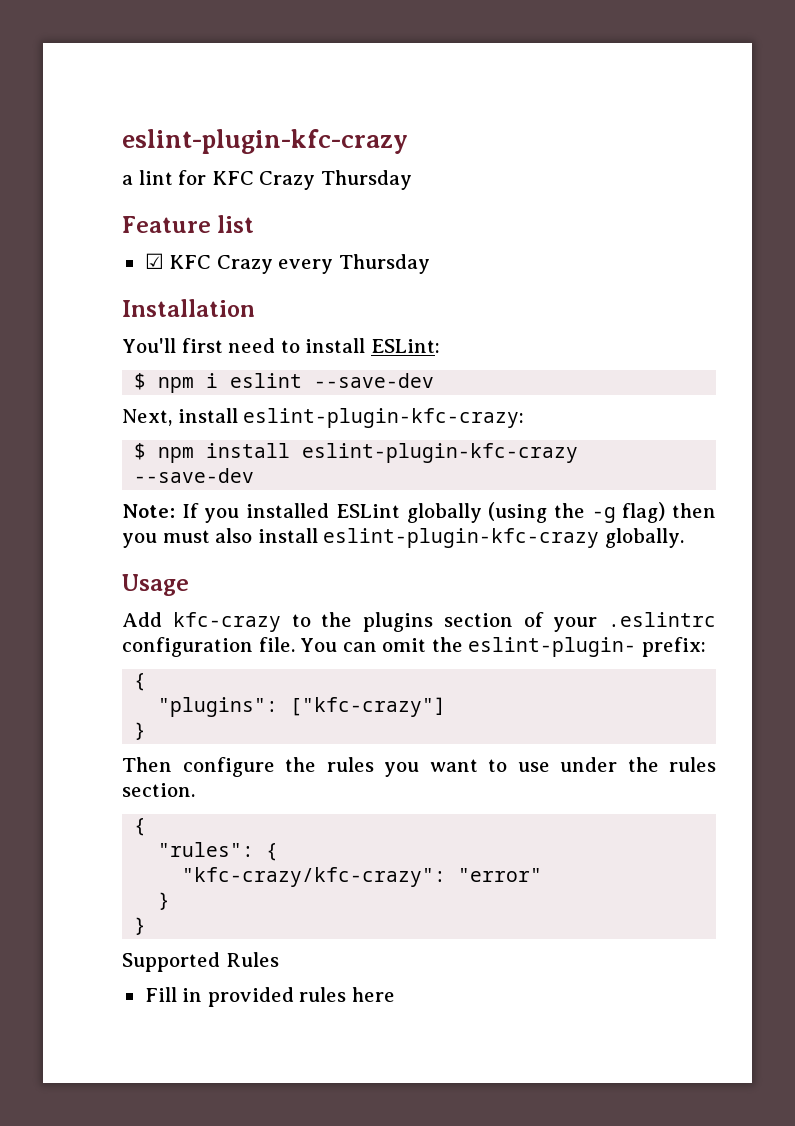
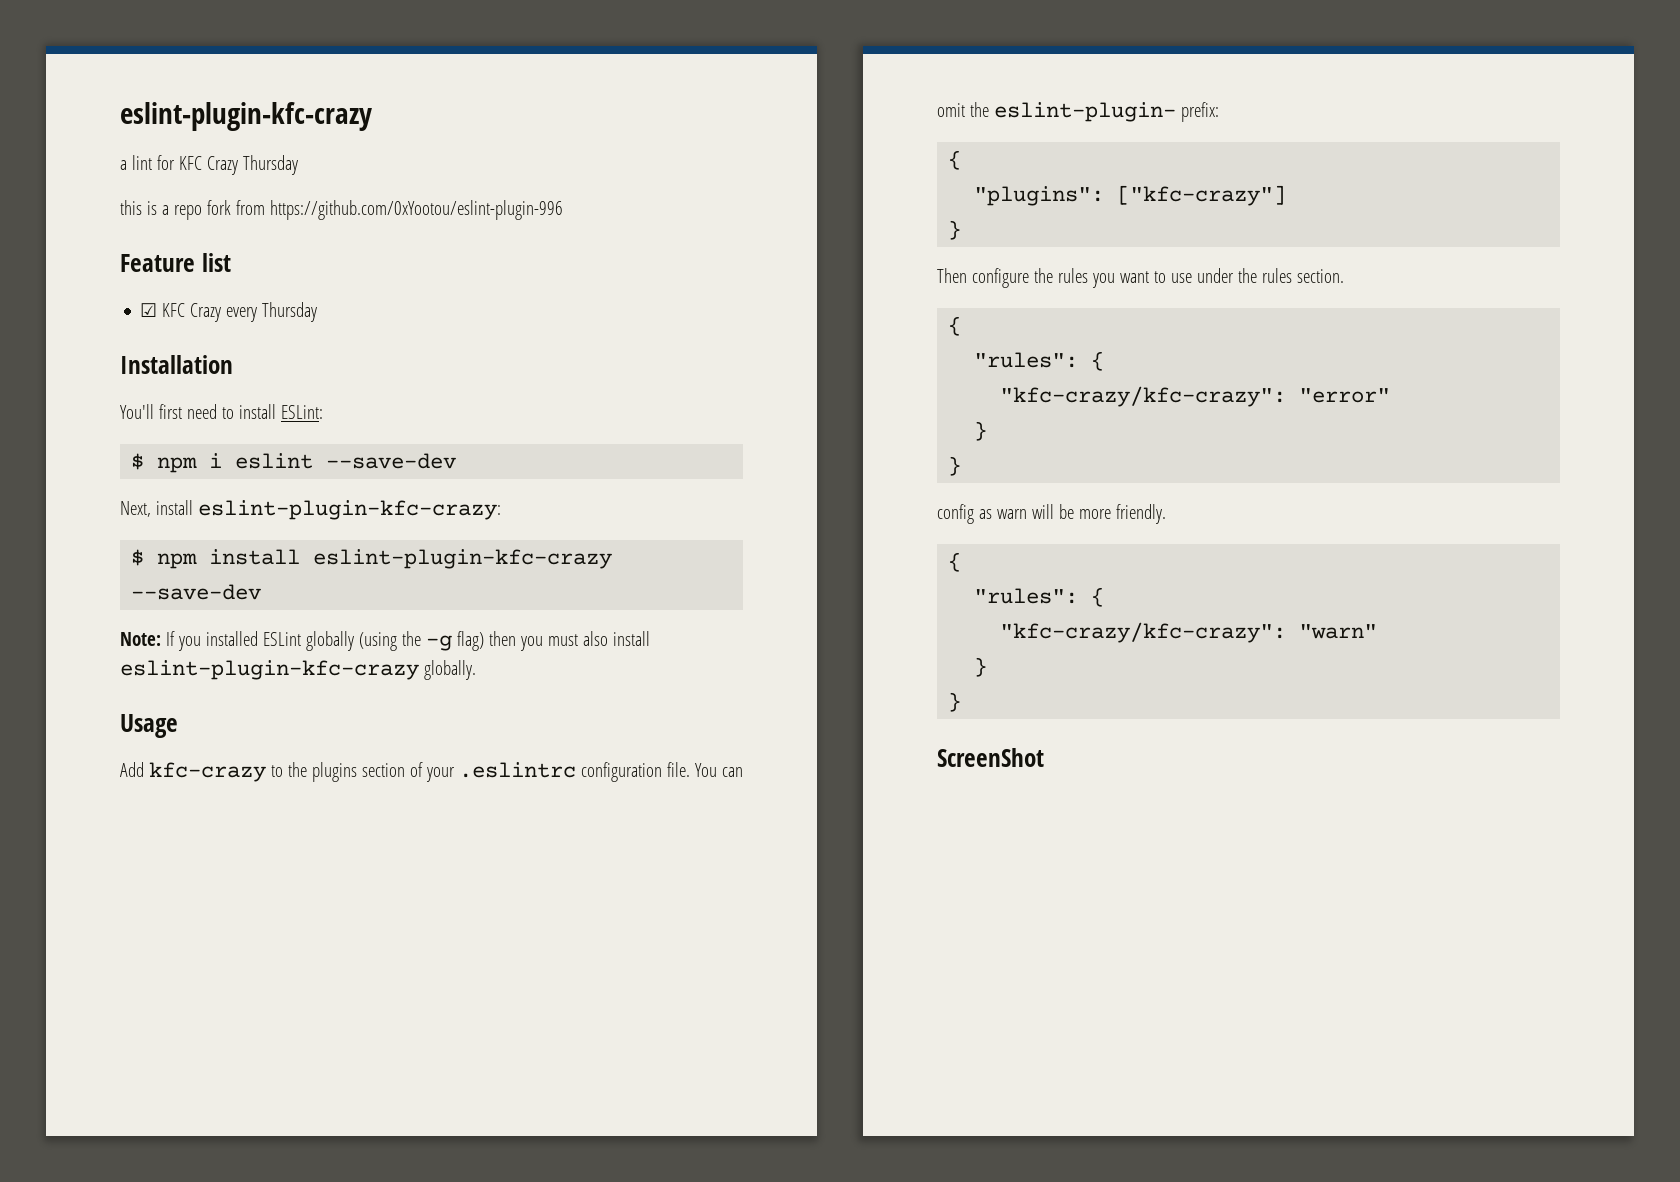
(412, 180) none -> [120,200,563,220] // this is a repo fork from https://github.com/0xYootou/eslint-plugin-996
[122,952,279,972] [144,987,395,1007] Supported Rules // Fill in provided rules here -> [937,504,1166,524] [948,552,962,572] [974,587,1105,607] [1000,622,1378,643] [974,657,988,677] [948,692,962,712] [937,748,1044,767] config as warn will be more friendly. // { // "rules": { // "kfc-crazy/kfc-crazy": "warn" // } // } // ScreenShot

